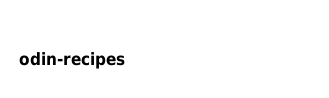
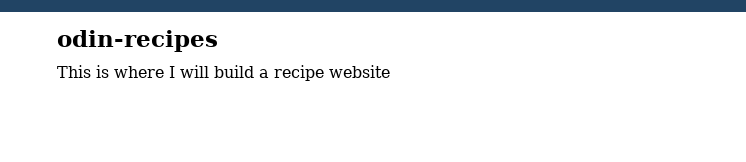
(125, 60) none -> [57,65,390,81] // This is where I will build a recipe website

